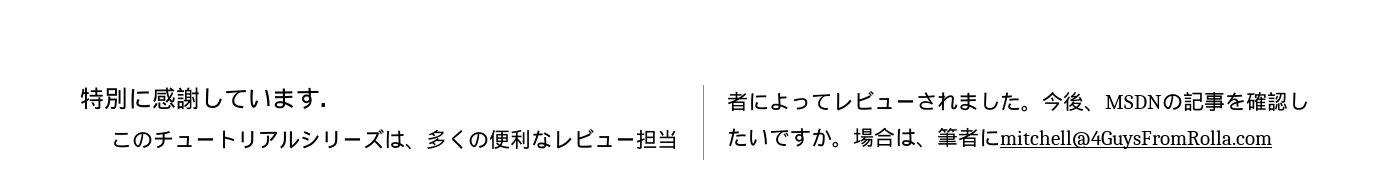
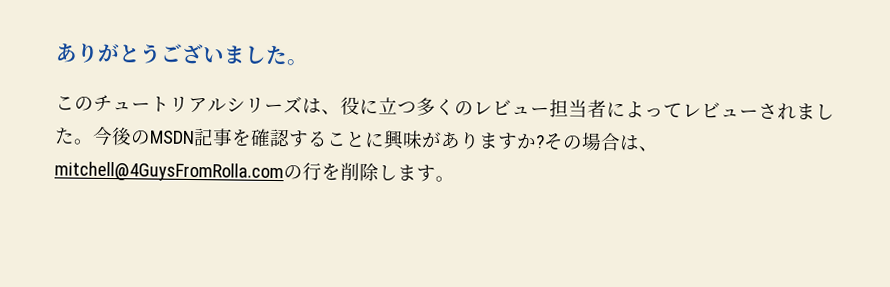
[80,87,327,110] 特別に感謝しています. -> [55,42,308,66] ありがとうございました。
[426,129,553,149] 多くの便利な -> [340,96,474,116] 役に立つ多くの
[1084,94,1183,112] 、MSDNの -> [130,130,195,145] のMSDN
[1288,92,1309,110] [727,127,1272,149] したいですか。場合は、筆者にmitchell@4GuysFromRolla.com -> [288,130,658,152] [54,161,455,183] することに興味がありますか?その場合は、mitchell@4GuysFromRolla.comの行を削除します。

